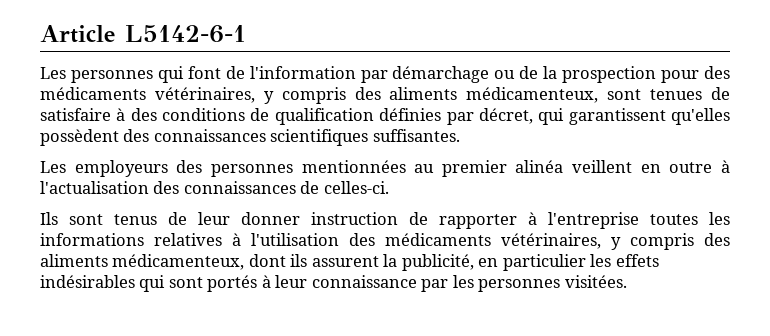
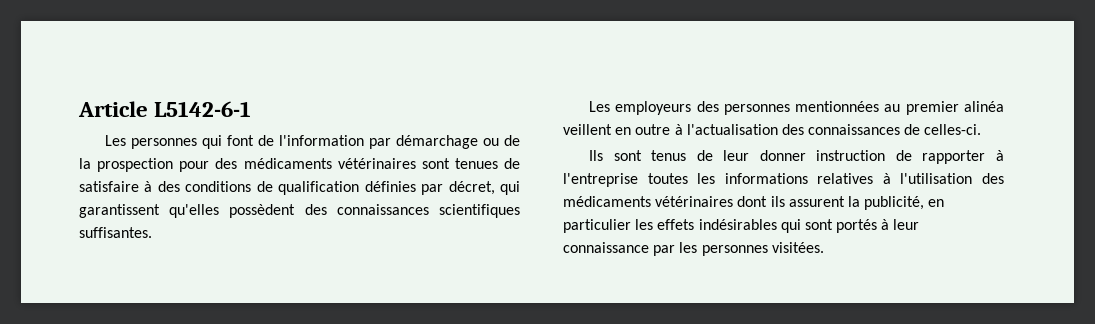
[154,87,599,104] vétérinaires, y compris des aliments médicamenteux, -> [337,158,416,169] vétérinaires
[501,233,730,250] [40,254,245,270] vétérinaires, y compris des aliments médicamenteux, -> [655,196,734,207] vétérinaires

